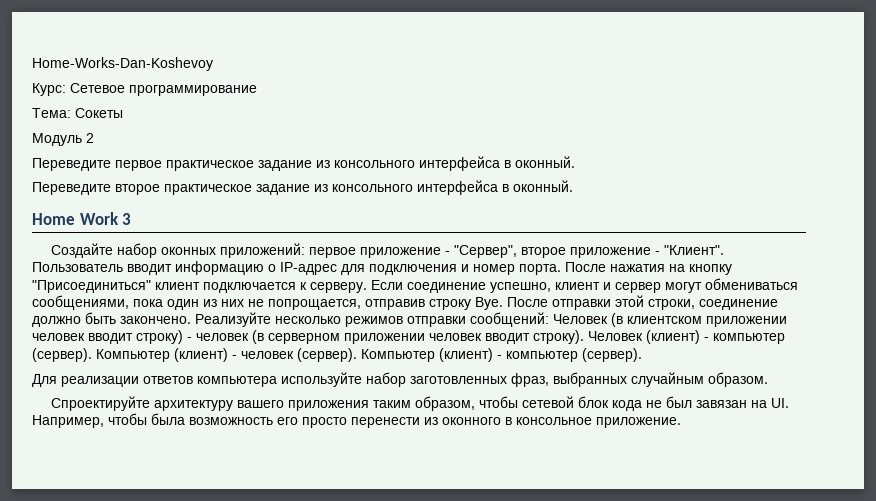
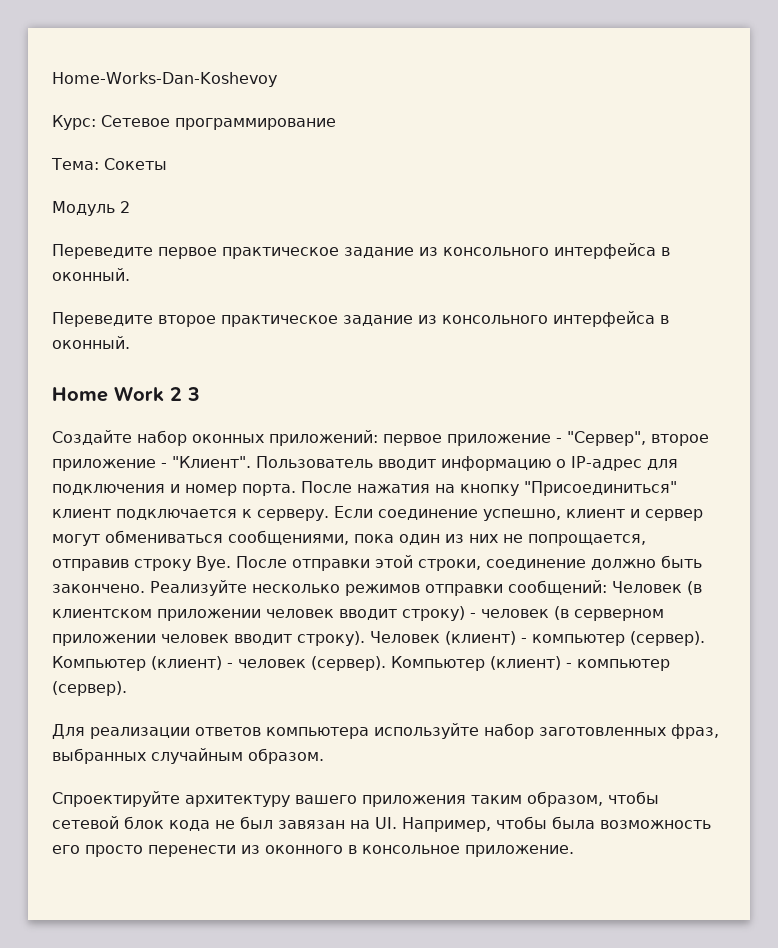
(119, 218) none -> [170,387,182,401] 2

